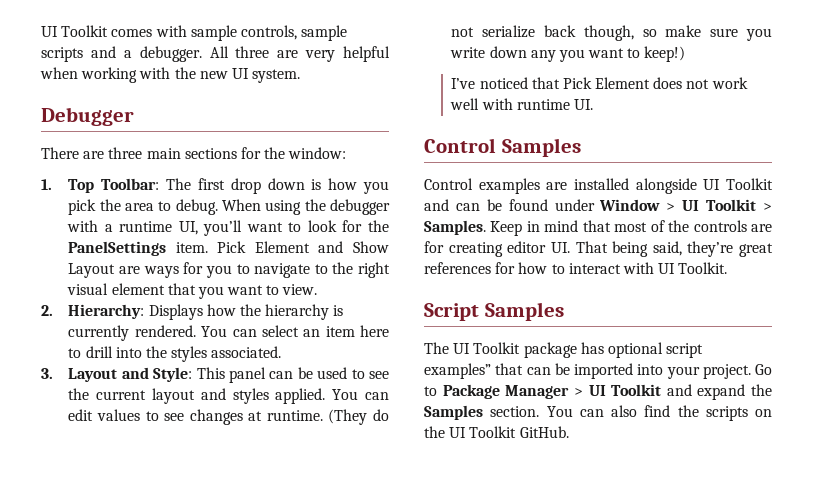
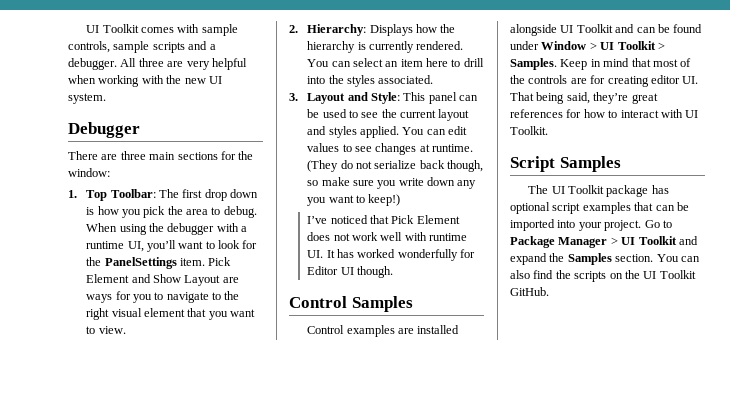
(593, 104) none -> [326,249,476,261] [307,266,393,278] It has worked wonderfully for Editor UI though.
[424,363,491,379] examples” -> [582,202,631,214] examples

